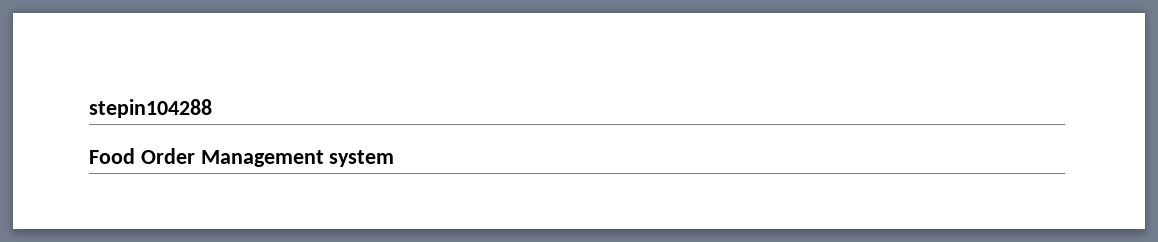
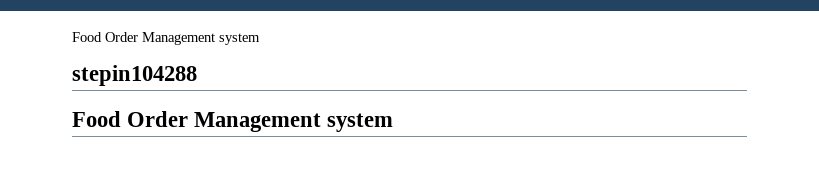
(89, 108) none -> [72,32,260,45] Food Order Management system //

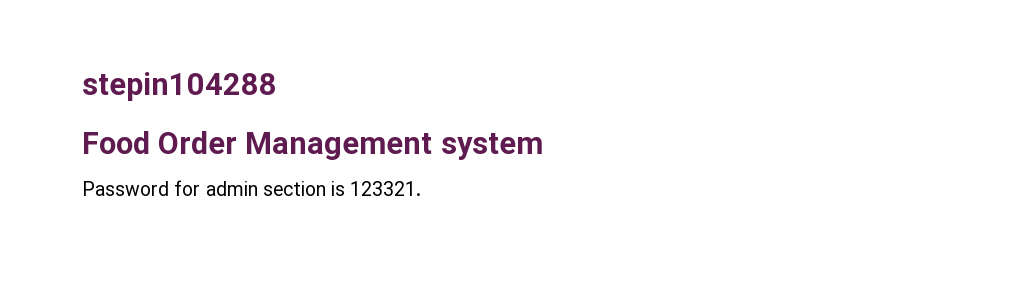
[72,32,260,45] Food Order Management system // -> (82, 86) none
(394, 122) none -> [82,180,422,196] // Password for admin section is 123321.

